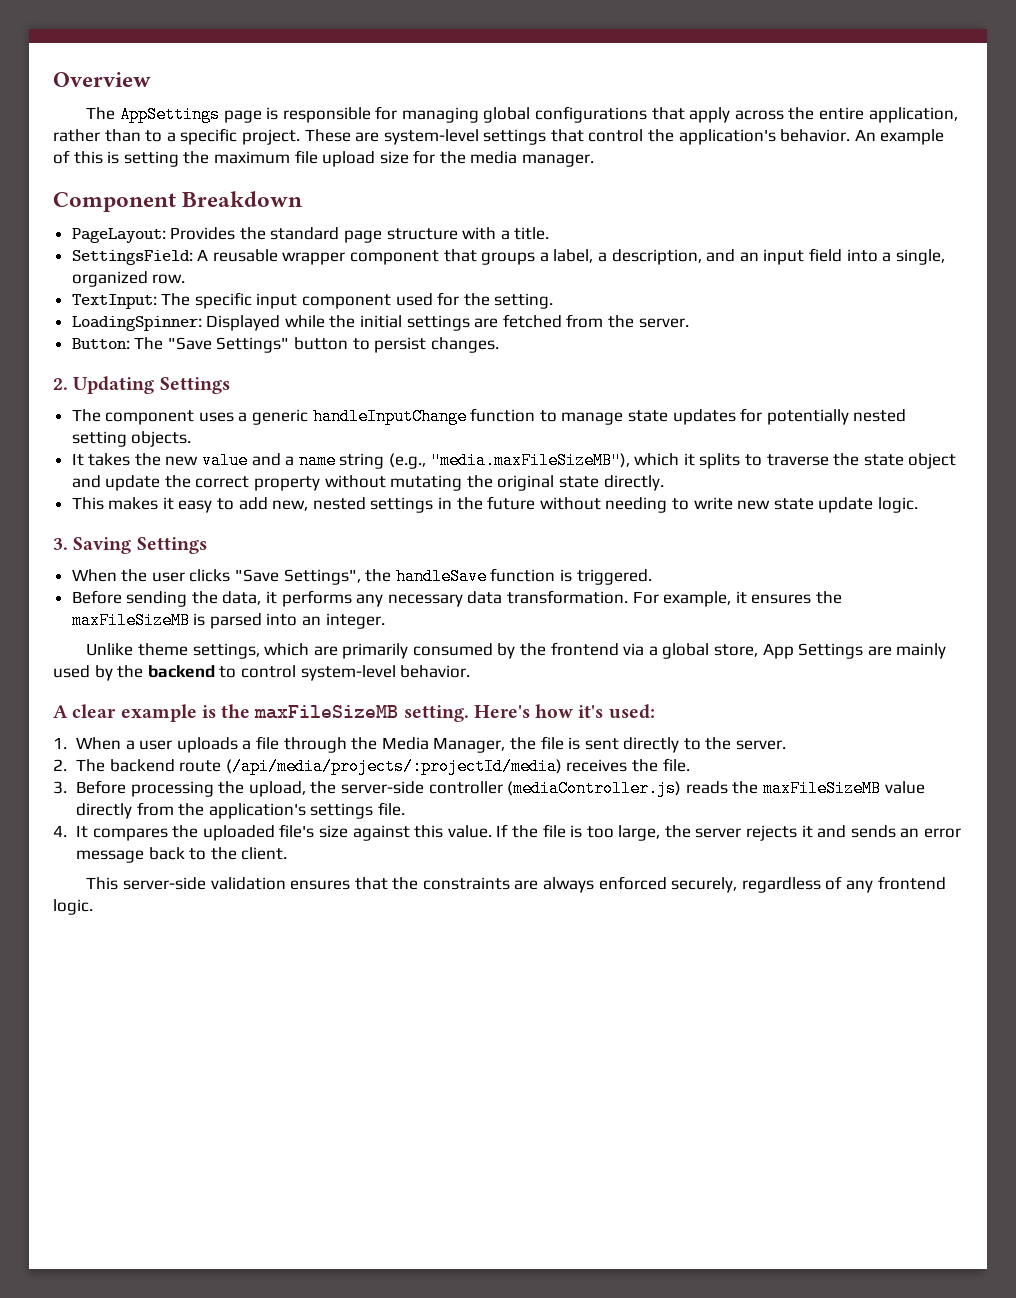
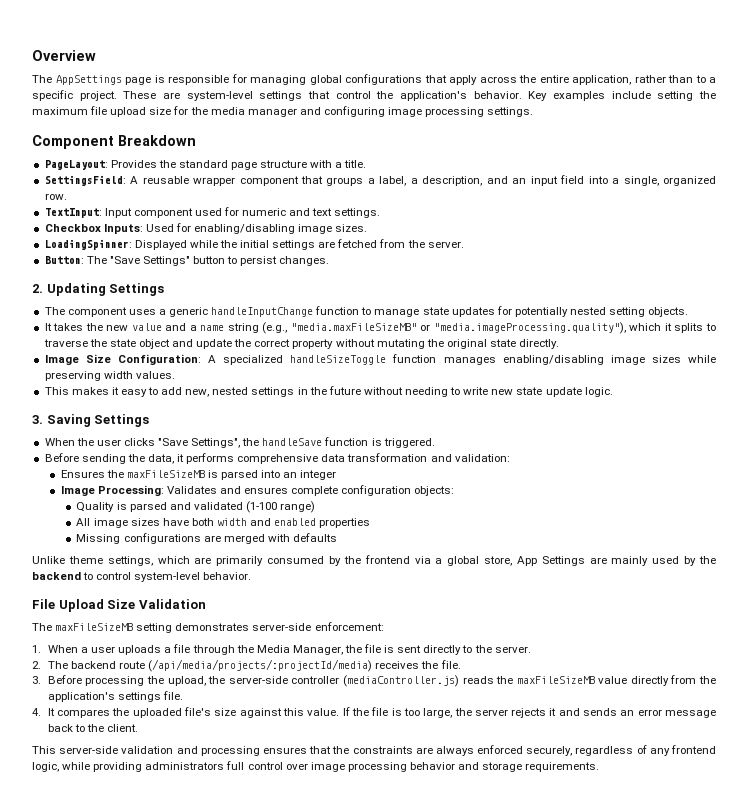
[854,129,945,145] [53,150,120,164] An example of this is -> [528,91,651,101] Key examples include
[522,154,595,167] manager. -> [247,106,534,117] manager and configuring image processing settings.
[161,292,554,309] The specific input component used for the setting. -> [104,207,381,218] [44,223,368,234] Input component used for numeric and text settings. // Checkbox Inputs: Used for enabling/disabling image sizes.
[430,452,630,469] "media.maxFileSizeMB"), -> [290,322,626,334] "media.maxFileSizeMB" or "media.imageProcessing.quality"),
(664, 483) none -> [44,354,716,365] [44,371,175,381] // Image Size Configuration: A specialized handleSizeToggle function manages enabling/disabling image sizes while preserving width values.
[356,590,812,607] any necessary data transformation. For example, it ensures -> [237,453,510,464] [60,470,105,478] comprehensive data transformation and validation: // Ensures
[325,613,385,629] integer. -> [300,470,337,480] [60,485,455,496] [76,501,316,513] [76,518,371,528] [76,533,337,544] integer // Image Processing: Validates and ensures complete configuration objects: // Quality is parsed and validated (1-100 range) // All image sizes have both width and enabled properties // Missing configurations are merged with defaults
[53,704,655,722] A clear example is the maxFileSizeMB setting. Here's how it's used: -> [32,599,206,612] [32,622,384,633] File Upload Size Validation // The maxFileSizeMB setting demonstrates server-side enforcement:
(286, 883) none -> [176,746,260,756] and processing
[53,899,93,915] logic. -> [32,761,600,772] logic, while providing administrators full control over image processing behavior and storage requirements.

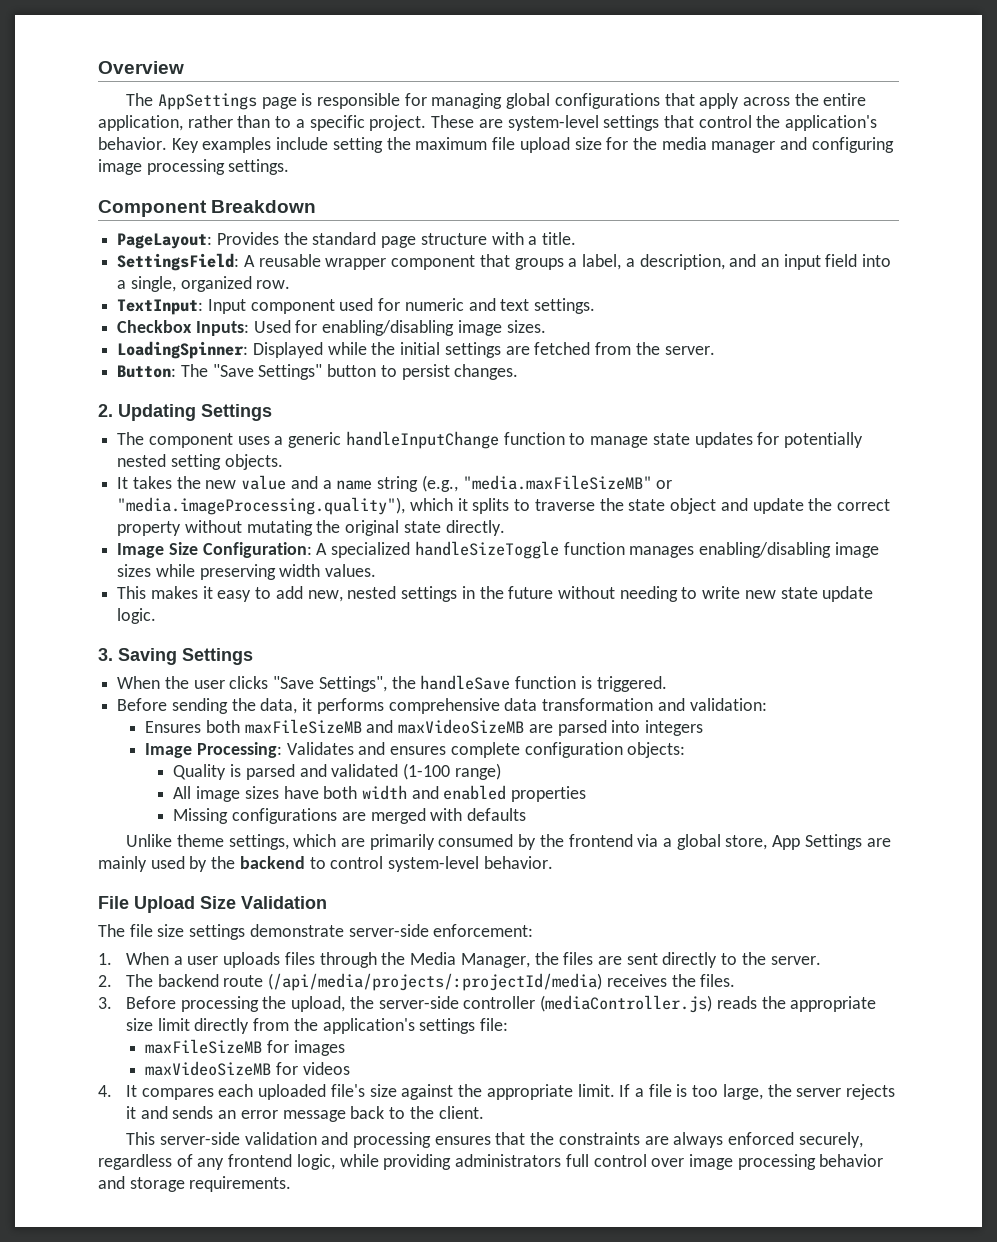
[106,470,337,480] the maxFileSizeMB is parsed into an integer -> [206,719,704,736] both maxFileSizeMB and maxVideoSizeMB are parsed into integers
[55,623,250,633] maxFileSizeMB setting demonstrates -> [129,924,344,940] file size settings demonstrate
[164,644,191,653] a file -> [284,952,315,965] files
[364,644,395,653] file is -> [563,952,623,965] files are
[440,660,461,669] file. -> [700,974,736,987] files.
[516,676,628,684] maxFileSizeMB value -> [790,996,877,1012] [126,1018,190,1031] appropriate size limit
[163,691,184,700] file. -> [480,1018,509,1031] [145,1039,345,1056] [145,1061,350,1076] file: // maxFileSizeMB for images // maxVideoSizeMB for videos
[112,708,130,716] the -> [218,1084,254,1097] each
[283,707,369,716] this value. If the -> [458,1084,645,1100] the appropriate limit. If a

